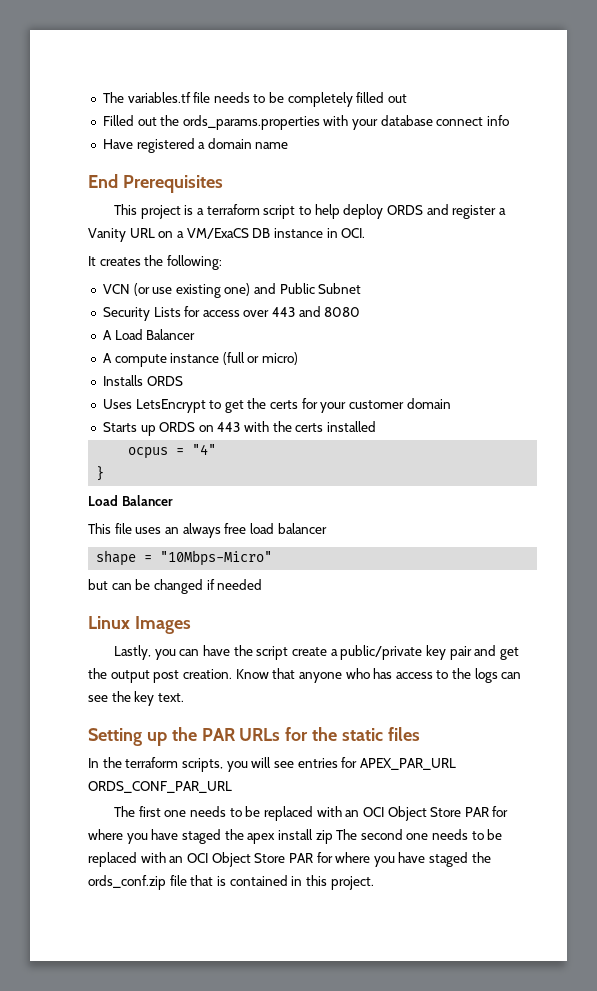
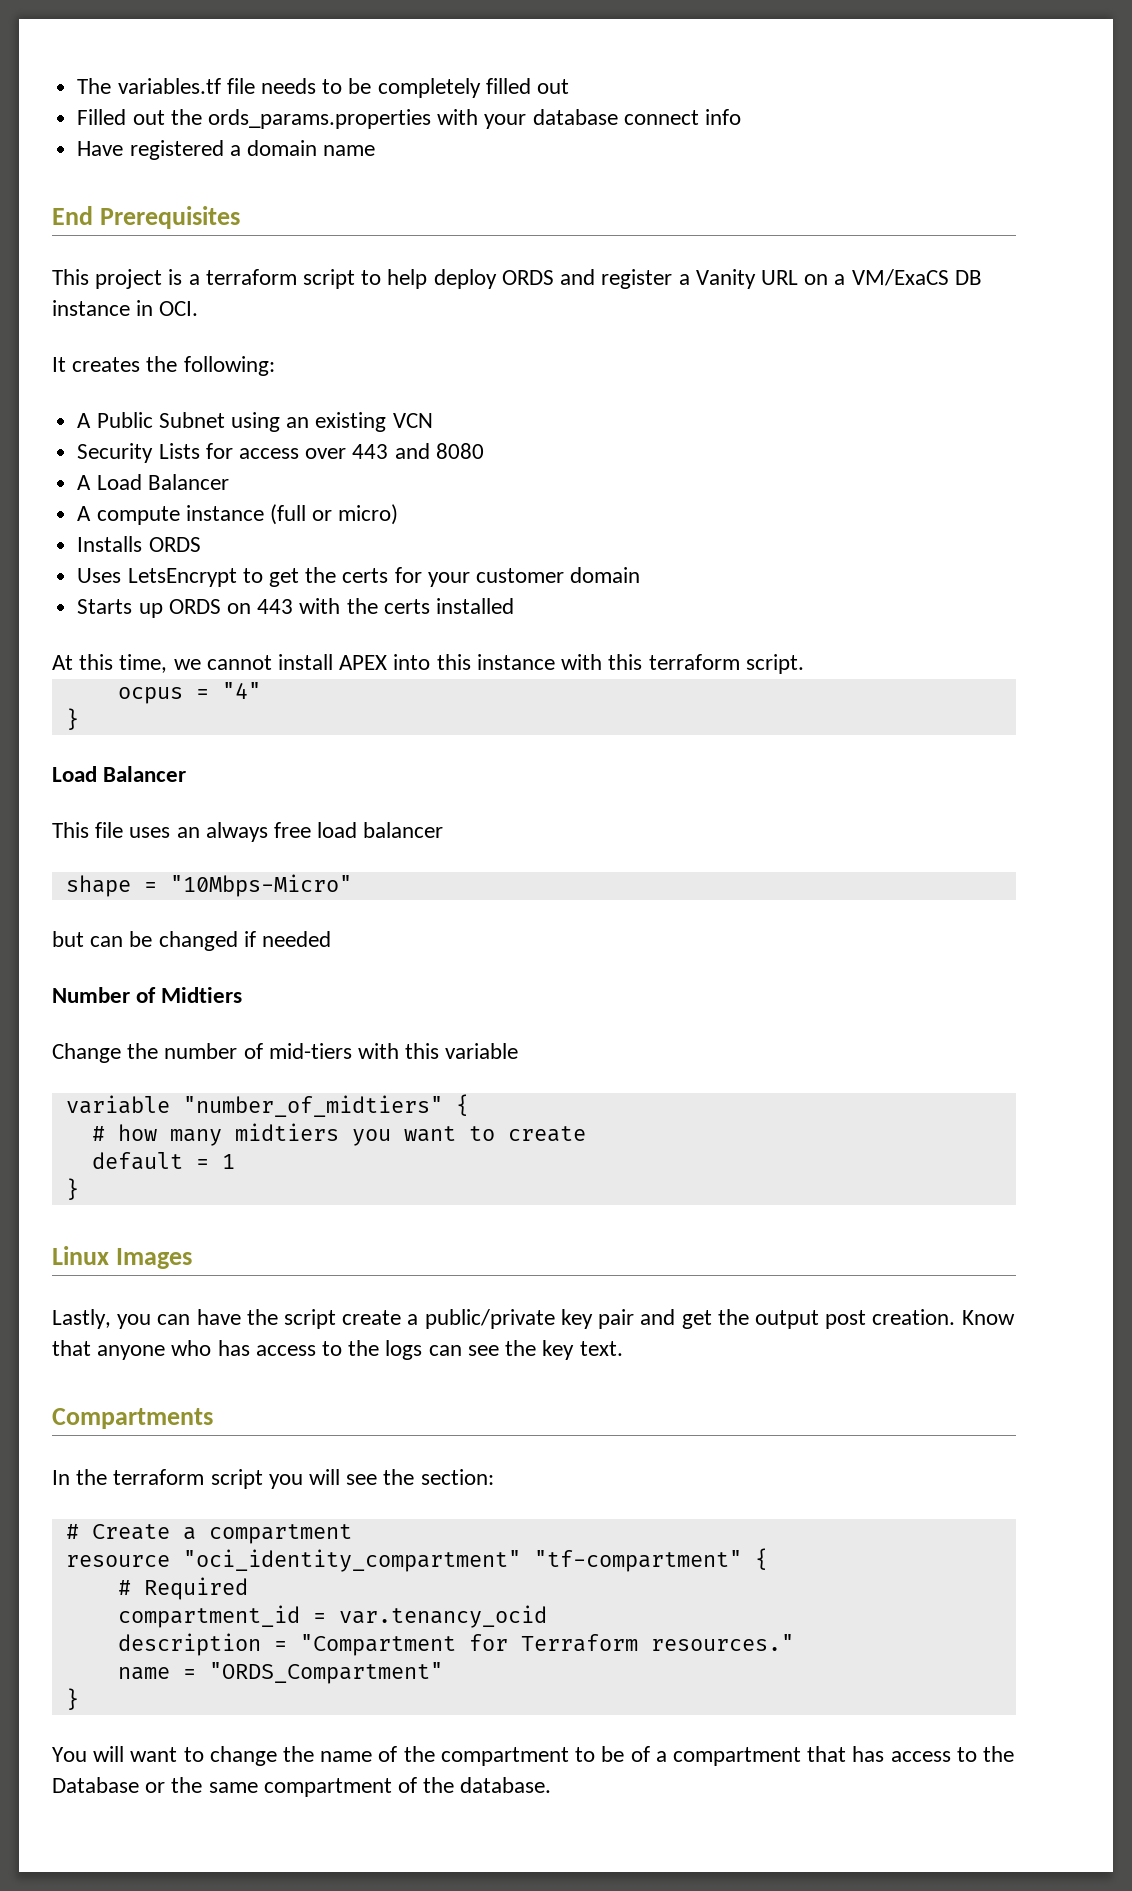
[102,283,362,298] VCN (or use existing one) and Public Subnet -> [77,412,433,432] A Public Subnet using an existing VCN
(377, 426) none -> [52,654,804,674] // At this time, we cannot install APEX into this instance with this terraform script.
(263, 584) none -> [52,987,243,1003] [52,1043,519,1063] [65,1094,469,1117] [91,1123,586,1146] [91,1152,235,1170] [65,1178,79,1200] // Number of Midtiers // Change the number of mid-tiers with this variable // variable "number_of_midtiers" { // # how many midtiers you want to create // default = 1 // }
[88,727,420,746] Setting up the PAR URLs for the static files -> [52,1408,213,1429] Compartments
[181,758,223,772] scripts, -> [210,1469,263,1489] script
[297,757,456,770] [88,781,232,793] [114,806,509,821] [88,829,503,844] [88,852,491,867] [88,875,374,890] entries for APEX_PAR_URL ORDS_CONF_PAR_URL // The first one needs to be replaced with an OCI Object Store PAR for where you have staged the apex install zip The second one needs to be replaced with an OCI Object Store PAR for where you have staged the ords_conf.zip file that is contained in this project. -> [383,1469,494,1485] [65,1524,352,1544] [65,1548,768,1572] [117,1577,248,1600] [117,1605,547,1628] [117,1633,794,1656] [117,1662,443,1684] [65,1688,79,1710] [52,1746,1014,1766] [52,1777,552,1797] the section: // # Create a compartment // resource "oci_identity_compartment" "tf-compartment" { // # Required // compartment_id = var.tenancy_ocid // description = "Compartment for Terraform resources." // name = "ORDS_Compartment" // } // You will want to change the name of the compartment to be of a compartment that has access to the Database or the same compartment of the database.

